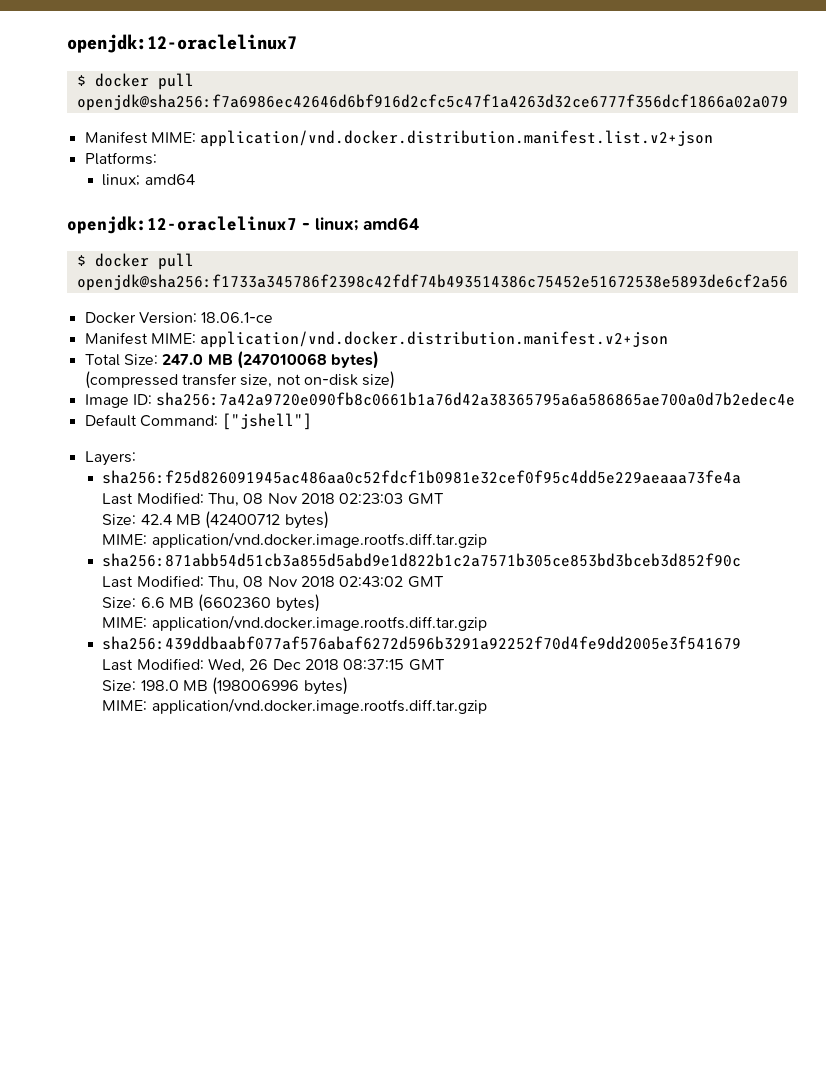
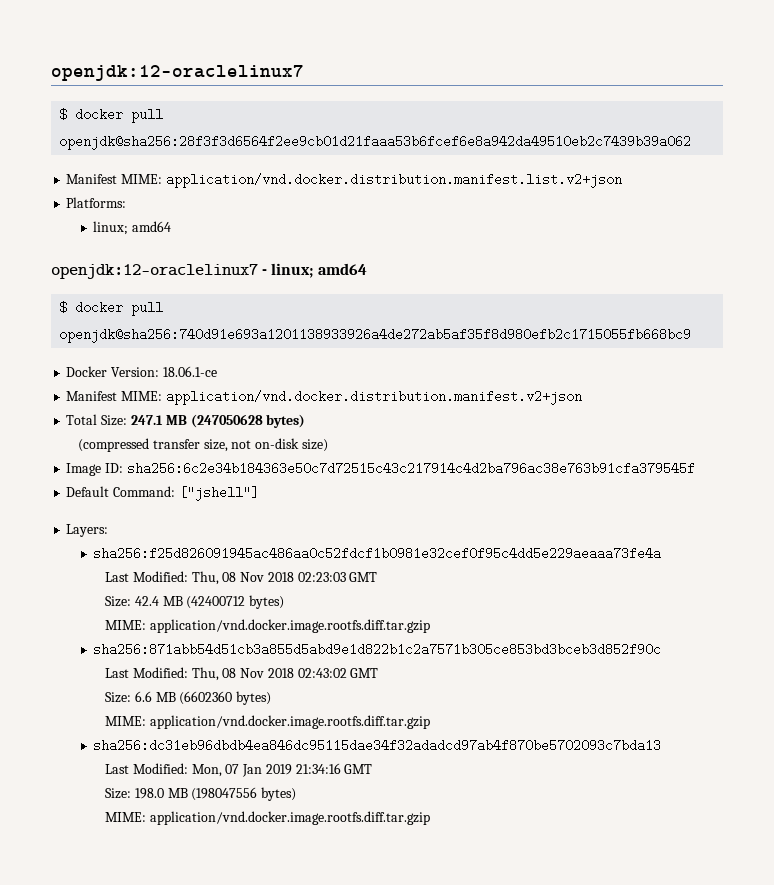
[76,94,788,111] openjdk@sha256:f7a6986ec42646d6bf916d2cfc5c47f1a4263d32ce6777f356dcf1866a02a079 -> [59,135,692,150] openjdk@sha256:28f3f3d6564f2ee9cb01d21faaa53b6fcef6e8a942da49510eb2c7439b39a062
[76,274,788,291] openjdk@sha256:f1733a345786f2398c42fdf74b493514386c75452e51672538e5893de6cf2a56 -> [59,328,692,343] openjdk@sha256:740d91e693a1201138933926a4de272ab5af35f8d980efb2c1715055fb668bc9
[162,351,327,369] 247.0 MB (247010068 -> [130,414,263,428] 247.1 MB (247050628
[156,392,796,406] sha256:7a42a9720e090fb8c0661b1a76d42a38365795a6a586865ae700a0d7b2edec4e -> [126,462,695,475] sha256:6c2e34b184363e50c7d72515c43c217914c4d2ba796ac38e763b91cfa379545f
[102,636,742,650] [102,658,405,673] sha256:439ddbaabf077af576abaf6272d596b3291a92252f70d4fe9dd2005e3f541679 // Last Modified: Wed, 26 Dec 2018 08:37:15 -> [93,739,662,752] [105,763,341,777] sha256:dc31eb96dbdb4ea846dc95115dae34f32adadcd97ab4f870be5702093c7bda13 // Last Modified: Mon, 07 Jan 2019 21:34:16
[212,677,300,695] (198006996 -> [191,787,258,801] (198047556

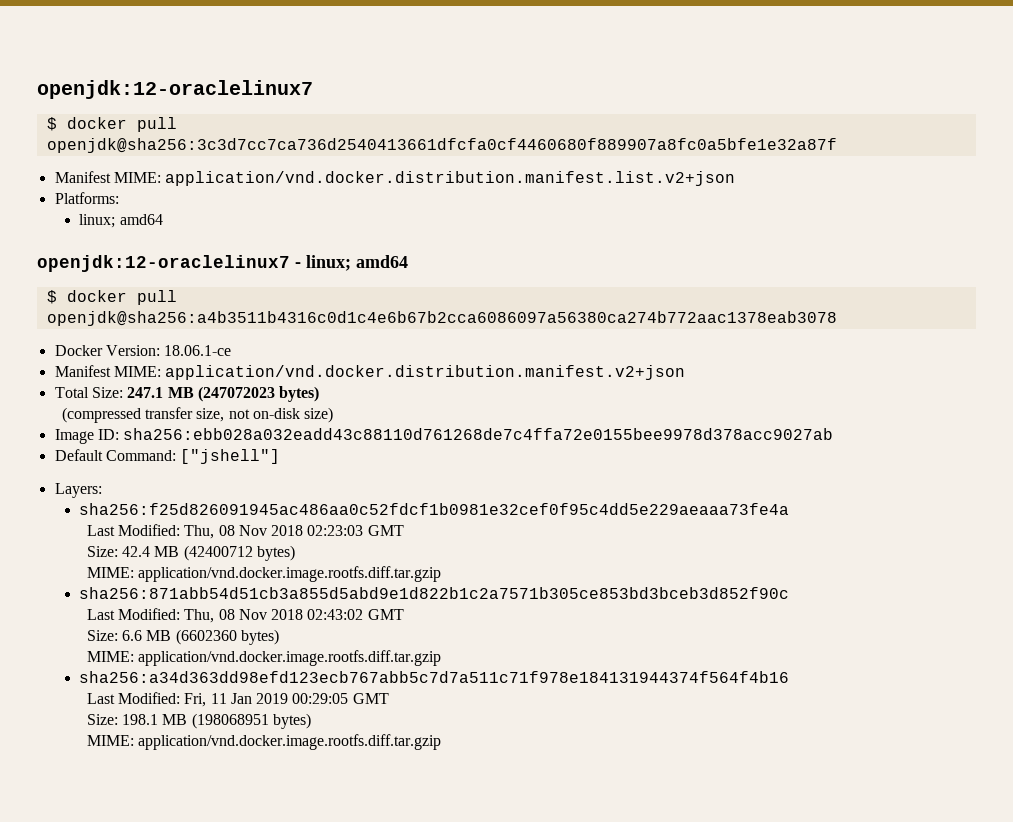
[59,135,692,150] openjdk@sha256:28f3f3d6564f2ee9cb01d21faaa53b6fcef6e8a942da49510eb2c7439b39a062 -> [46,138,837,153] openjdk@sha256:3c3d7cc7ca736d2540413661dfcfa0cf4460680f889907a8fc0a5bfe1e32a87f
[59,328,692,343] openjdk@sha256:740d91e693a1201138933926a4de272ab5af35f8d980efb2c1715055fb668bc9 -> [46,311,837,326] openjdk@sha256:a4b3511b4316c0d1c4e6b67b2cca6086097a56380ca274b772aac1378eab3078
[190,414,263,428] (247050628 -> [197,386,275,402] (247072023
[126,462,695,475] sha256:6c2e34b184363e50c7d72515c43c217914c4d2ba796ac38e763b91cfa379545f -> [123,428,834,440] sha256:ebb028a032eadd43c88110d761268de7c4ffa72e0155bee9978d378acc9027ab
[93,739,662,752] [105,763,240,777] sha256:dc31eb96dbdb4ea846dc95115dae34f32adadcd97ab4f870be5702093c7bda13 // Last Modified: Mon, 07 -> [79,671,790,683] [86,692,227,707] sha256:a34d363dd98efd123ecb767abb5c7d7a511c71f978e184131944374f564f4b16 // Last Modified: Fri, 11
[295,763,373,774] [105,787,258,801] 21:34:16 GMT // Size: 198.0 MB (198047556 -> [292,693,389,704] [86,713,269,729] 00:29:05 GMT // Size: 198.1 MB (198068951

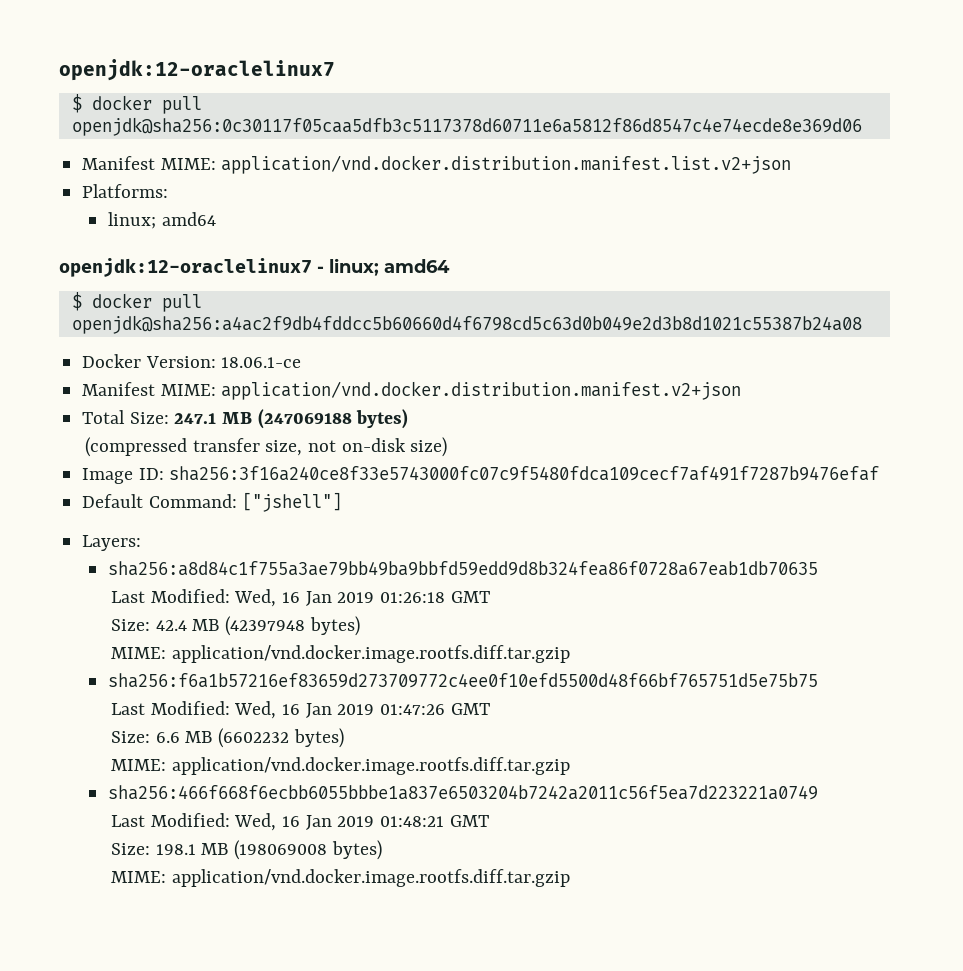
[46,138,837,153] openjdk@sha256:3c3d7cc7ca736d2540413661dfcfa0cf4460680f889907a8fc0a5bfe1e32a87f -> [71,117,862,136] openjdk@sha256:0c30117f05caa5dfb3c5117378d60711e6a5812f86d8547c4e74ecde8e369d06
[46,311,837,326] openjdk@sha256:a4b3511b4316c0d1c4e6b67b2cca6086097a56380ca274b772aac1378eab3078 -> [71,315,862,334] openjdk@sha256:a4ac2f9db4fddcc5b60660d4f6798cd5c63d0b049e2d3b8d1021c55387b24a08
[197,386,275,402] (247072023 -> [257,409,352,429] (247069188
[123,428,834,440] sha256:ebb028a032eadd43c88110d761268de7c4ffa72e0155bee9978d378acc9027ab -> [169,466,880,481] sha256:3f16a240ce8f33e5743000fc07c9f5480fdca109cecf7af491f7287b9476efaf
[79,503,790,515] [86,524,364,539] sha256:f25d826091945ac486aa0c52fdcf1b0981e32cef0f95c4dd5e229aeaaa73fe4a // Last Modified: Thu, 08 Nov 2018 02:23:03 -> [108,561,819,576] [111,589,446,607] sha256:a8d84c1f755a3ae79bb49ba9bbfd59edd9d8b324fea86f0728a67eab1db70635 // Last Modified: Wed, 16 Jan 2019 01:26:18
[183,545,295,561] [86,566,441,582] [79,587,790,599] [86,608,364,623] (42400712 bytes) // MIME: application/vnd.docker.image.rootfs.diff.tar.gzip // sha256:871abb54d51cb3a855d5abd9e1d822b1c2a7571b305ce853bd3bceb3d852f90c // Last Modified: Thu, 08 Nov 2018 02:43:02 -> [225,616,360,636] [111,645,570,663] [108,673,819,688] [111,701,446,719] (42397948 bytes) // MIME: application/vnd.docker.image.rootfs.diff.tar.gzip // sha256:f6a1b57216ef83659d273709772c4ee0f10efd5500d48f66bf765751d5e75b75 // Last Modified: Wed, 16 Jan 2019 01:47:26
[175,629,279,645] [86,650,441,666] [79,671,790,683] [86,692,349,707] (6602360 bytes) // MIME: application/vnd.docker.image.rootfs.diff.tar.gzip // sha256:a34d363dd98efd123ecb767abb5c7d7a511c71f978e184131944374f564f4b16 // Last Modified: Fri, 11 Jan 2019 00:29:05 -> [218,728,344,748] [111,757,570,775] [108,785,819,800] [111,813,445,831] (6602232 bytes) // MIME: application/vnd.docker.image.rootfs.diff.tar.gzip // sha256:466f668f6ecbb6055bbbe1a837e6503204b7242a2011c56f5ea7d223221a0749 // Last Modified: Wed, 16 Jan 2019 01:48:21
[191,713,269,729] (198068951 -> [234,840,328,860] (198069008

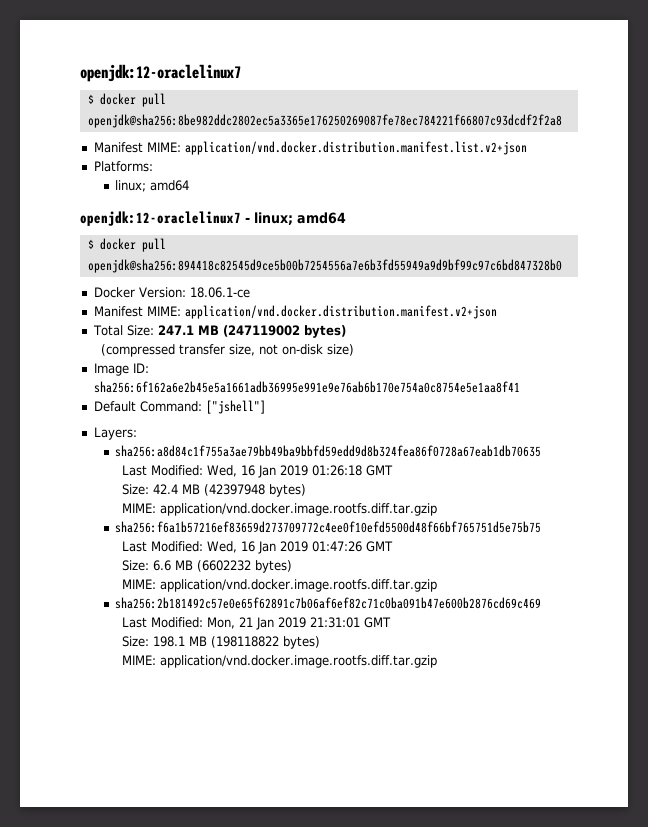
[71,117,862,136] openjdk@sha256:0c30117f05caa5dfb3c5117378d60711e6a5812f86d8547c4e74ecde8e369d06 -> [87,114,562,128] openjdk@sha256:8be982ddc2802ec5a3365e176250269087fe78ec784221f66807c93dcdf2f2a8
[71,315,862,334] openjdk@sha256:a4ac2f9db4fddcc5b60660d4f6798cd5c63d0b049e2d3b8d1021c55387b24a08 -> [87,259,562,273] openjdk@sha256:894418c82545d9ce5b00b7254556a7e6b3fd55949a9d9bf99c97c6bd847328b0
[257,409,352,429] (247069188 -> [222,325,300,337] (247119002
[169,466,880,481] sha256:3f16a240ce8f33e5743000fc07c9f5480fdca109cecf7af491f7287b9476efaf -> [93,381,520,393] sha256:6f162a6e2b45e5a1661adb36995e991e9e76ab6b170e754a0c8754e5e1aa8f41
[108,785,819,800] [111,813,445,831] sha256:466f668f6ecbb6055bbbe1a837e6503204b7242a2011c56f5ea7d223221a0749 // Last Modified: Wed, 16 Jan 2019 01:48:21 -> [114,597,541,609] [122,617,361,630] sha256:2b181492c57e0e65f62891c7b06af6ef82c71c0ba091b47e600b2876cd69c469 // Last Modified: Mon, 21 Jan 2019 21:31:01
[234,840,328,860] (198069008 -> [211,636,280,648] (198118822

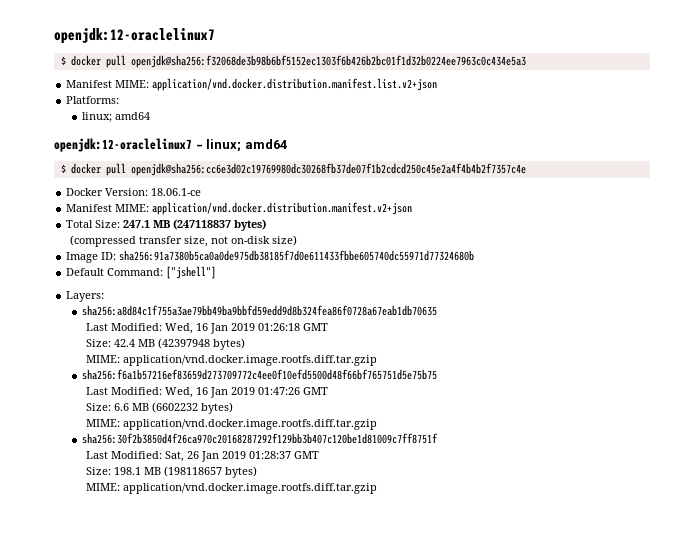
[87,114,562,128] openjdk@sha256:8be982ddc2802ec5a3365e176250269087fe78ec784221f66807c93dcdf2f2a8 -> [130,55,526,68] openjdk@sha256:f32068de3b98b6bf5152ec1303f6b426b2bc01f1d32b0224ee7963c0c434e5a3
[87,259,562,273] openjdk@sha256:894418c82545d9ce5b00b7254556a7e6b3fd55949a9d9bf99c97c6bd847328b0 -> [130,163,526,176] openjdk@sha256:cc6e3d02c19769980dc30268fb37de07f1b2cdcd250c45e2a4f4b4b2f7357c4e
[222,325,300,337] (247119002 -> [173,219,232,230] (247118837
[93,381,520,393] sha256:6f162a6e2b45e5a1661adb36995e991e9e76ab6b170e754a0c8754e5e1aa8f41 -> [119,250,475,261] sha256:91a7380b5ca0a0de975db38185f7d0e611433fbbe605740dc55971d77324680b
[114,597,541,609] [122,617,361,630] sha256:2b181492c57e0e65f62891c7b06af6ef82c71c0ba091b47e600b2876cd69c469 // Last Modified: Mon, 21 Jan 2019 21:31:01 -> [82,433,439,444] [85,451,291,462] sha256:30f2b3850d4f26ca970c20168287292f129bb3b407c120be1d81009c7ff8751f // Last Modified: Sat, 26 Jan 2019 01:28:37
[211,636,280,648] (198118822 -> [163,466,222,477] (198118657

